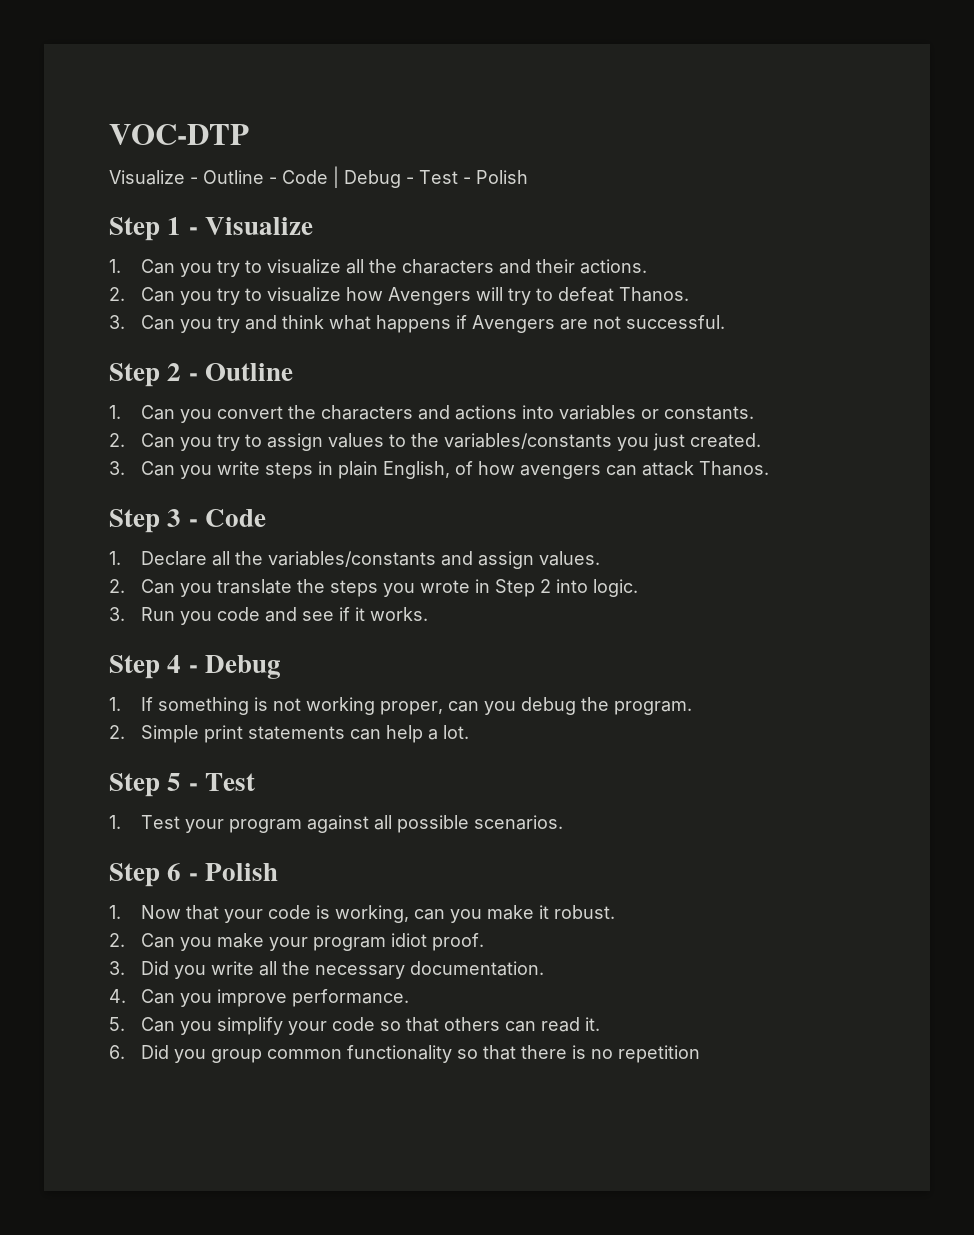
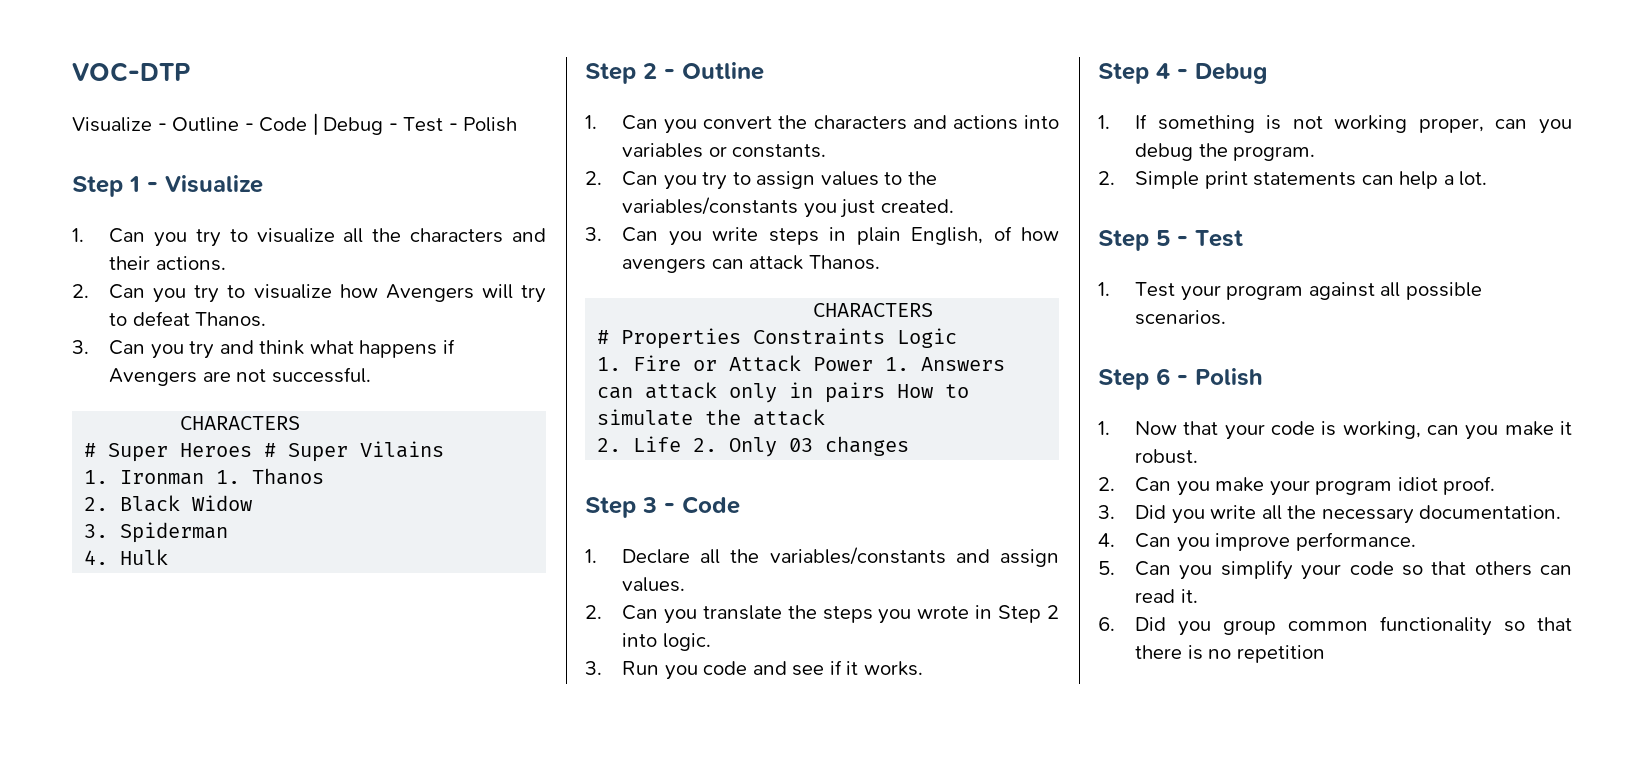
(725, 322) none -> [180,416,301,430] [84,441,445,462] [84,468,325,485] [84,495,253,512] [84,522,229,543] [84,549,169,565] // CHARACTERS // # Super Heroes # Super Vilains // 1. Ironman 1. Thanos // 2. Black Widow // 3. Spiderman // 4. Hulk
(769, 468) none -> [813,303,934,317] [597,328,958,349] [597,355,1006,372] [597,382,970,403] [597,409,826,426] [597,436,910,457] // CHARACTERS // # Properties Constraints Logic // 1. Fire or Attack Power 1. Answers can attack only in pairs How to simulate the attack // 2. Life 2. Only 03 changes

